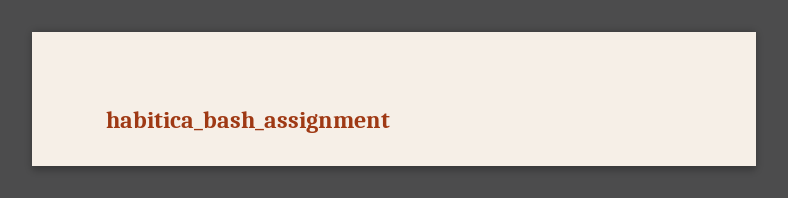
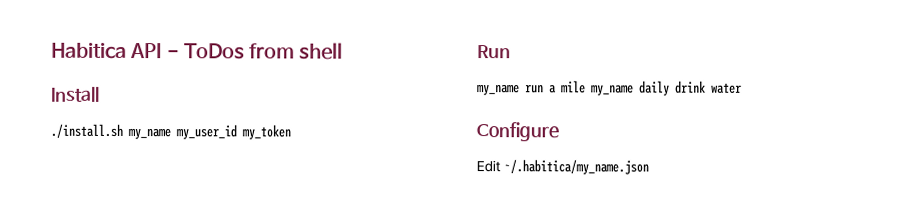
[106,111,390,133] habitica_bash_assignment -> [51,42,344,60] [51,86,100,102] [50,123,291,140] [477,45,511,59] [477,80,742,96] [476,122,559,142] [476,159,649,175] Habitica API - ToDos from shell // Install // ./install.sh my_name my_user_id my_token // Run // my_name run a mile my_name daily drink water // Configure // Edit ~/.habitica/my_name.json

